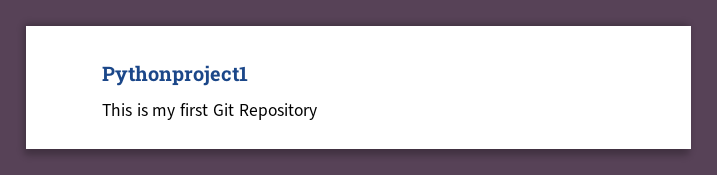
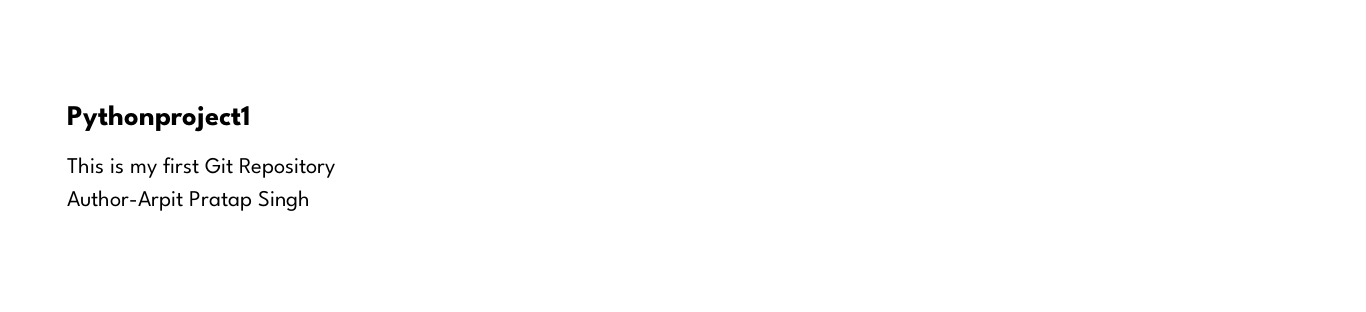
(317, 111) none -> [67,190,311,211] // Author-Arpit Pratap Singh

